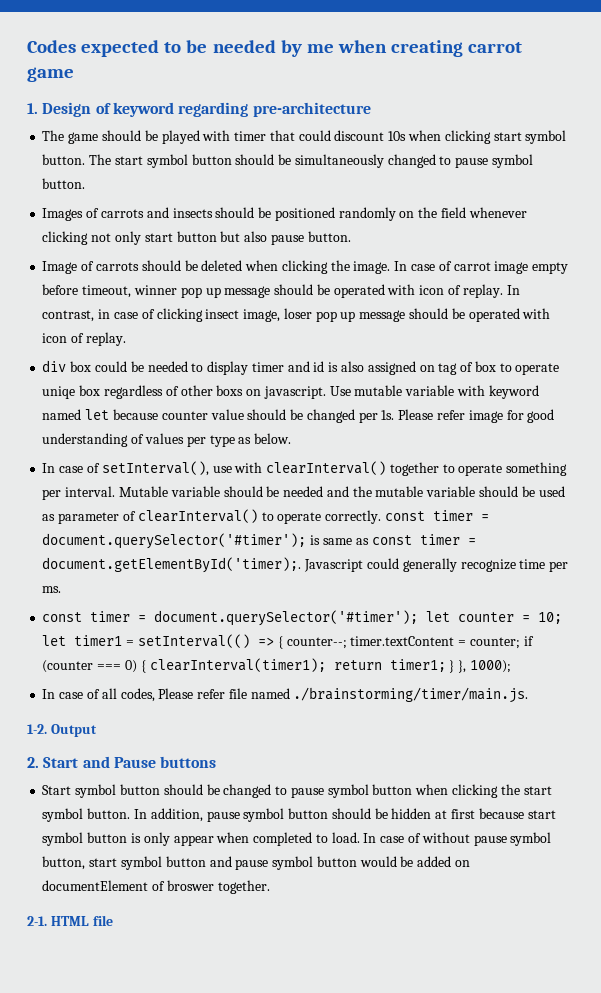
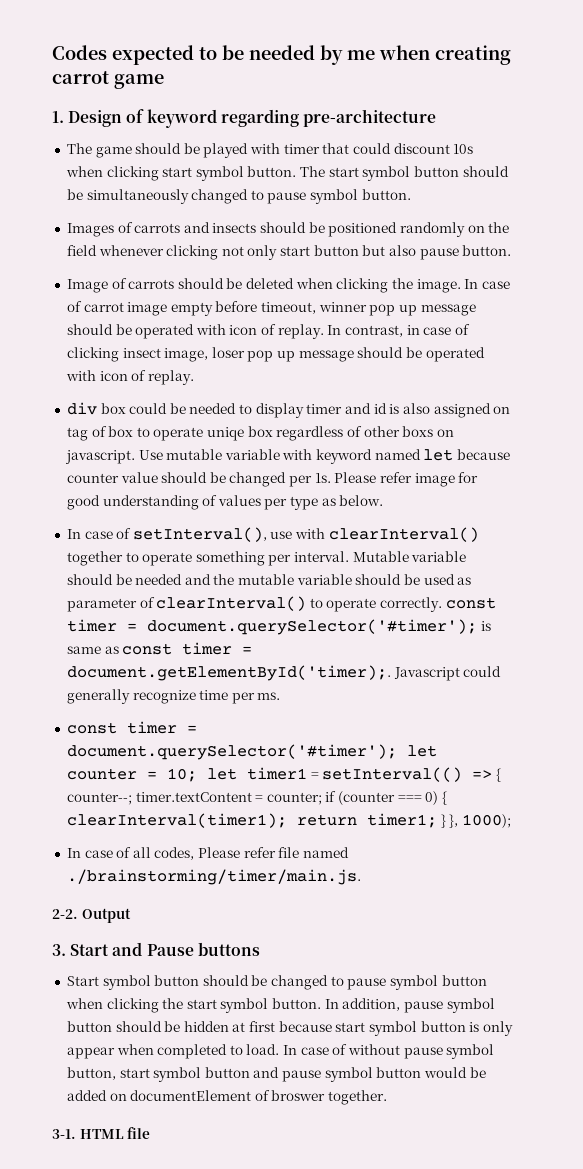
[27,724,47,734] 1-2. -> [52,909,78,919] 2-2.
[27,757,39,768] 2. -> [52,944,66,956] 3.
[27,916,47,926] 2-1. -> [52,1129,76,1139] 3-1.

